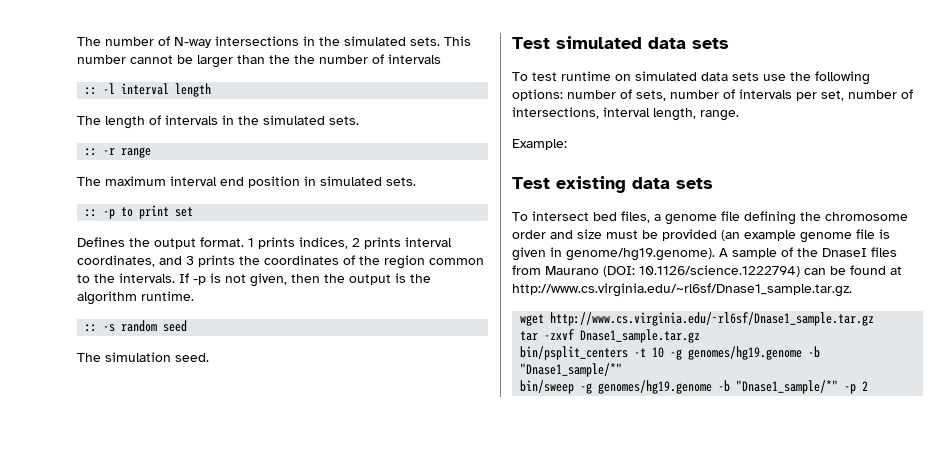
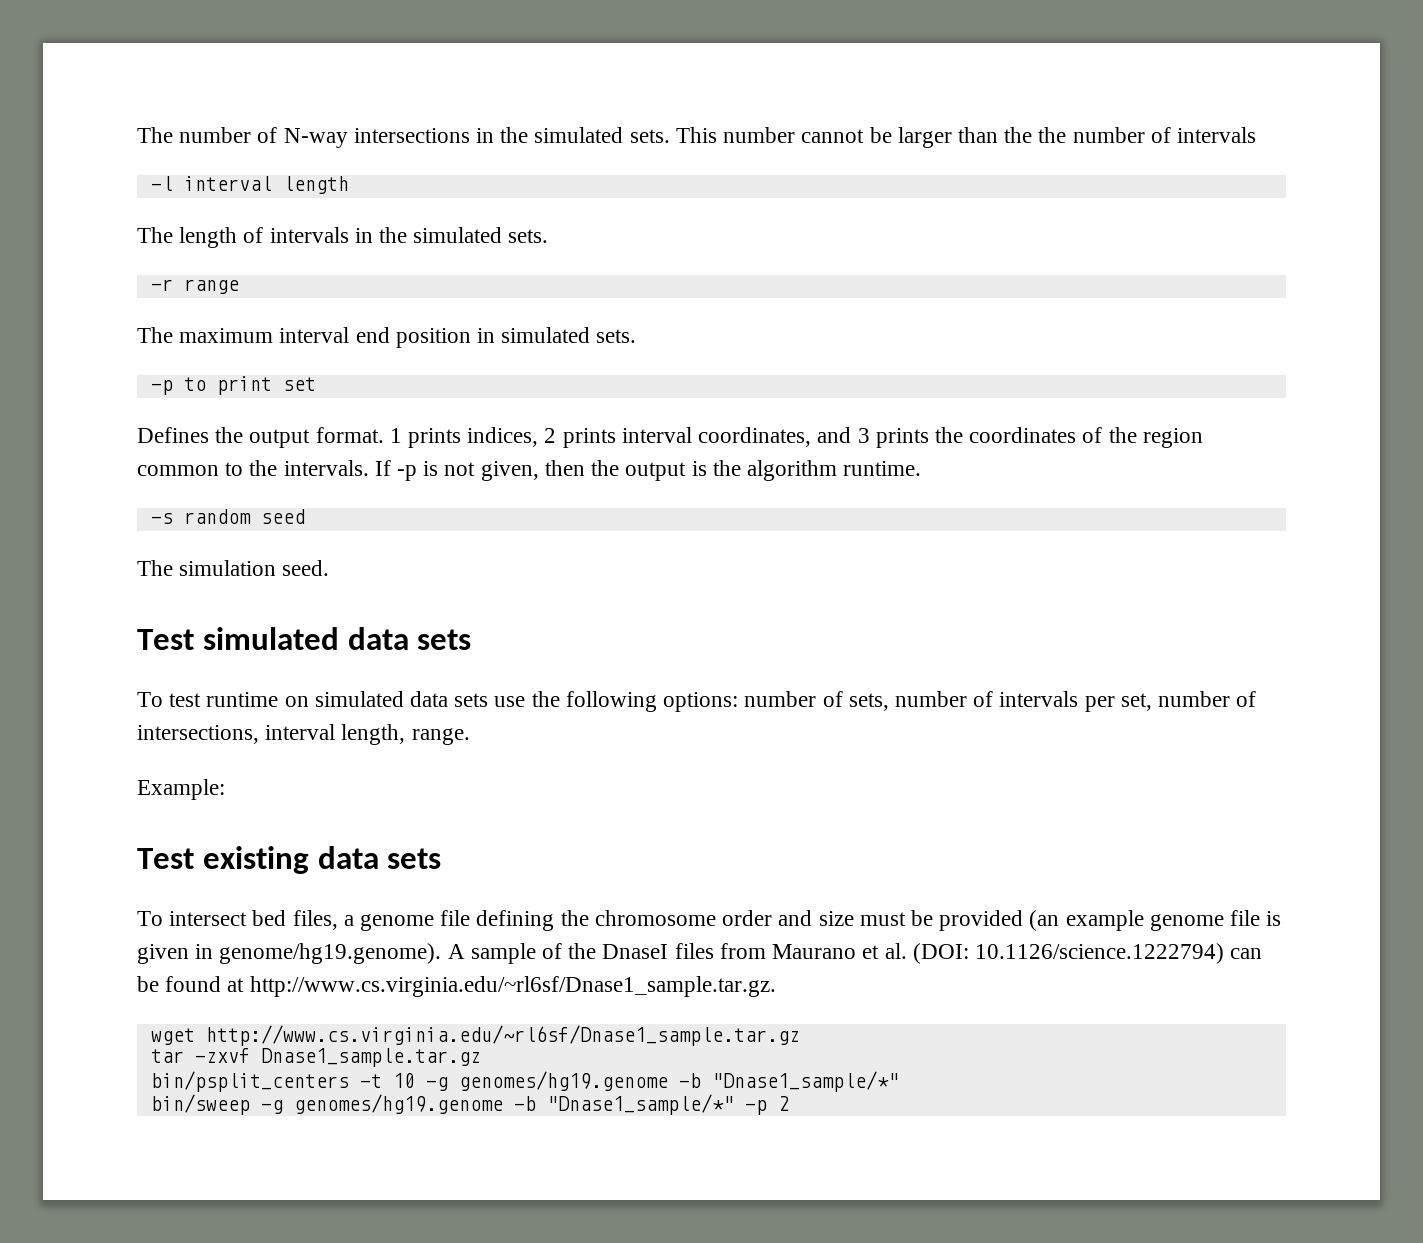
[85,87,98,95] :: -> (1256, 135) none
[85,148,98,156] :: -> (549, 236) none
[85,209,98,217] :: -> (637, 336) none
[85,324,98,332] :: -> (922, 468) none
(599, 270) none -> [862,943,907,959] et al.

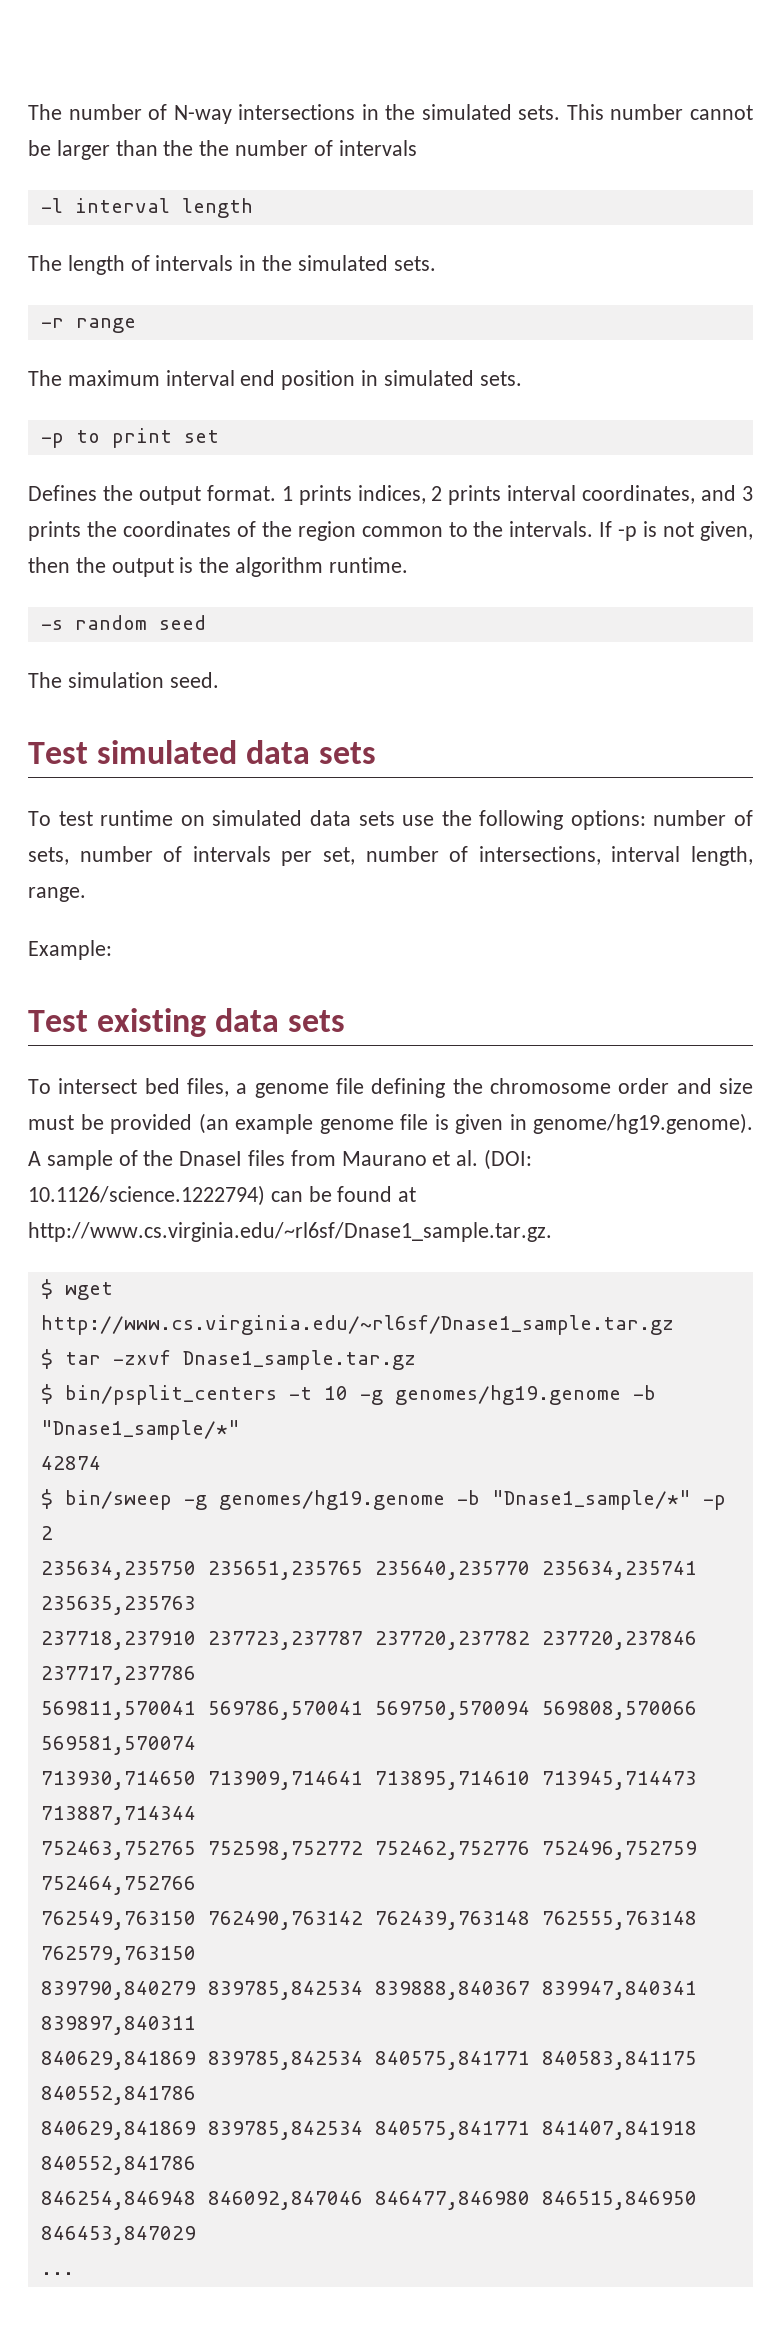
(776, 986) none -> [40,1279,53,1299] $
(800, 1035) none -> [40,1349,53,1369] $
(481, 1057) none -> [40,1384,53,1404] $
(899, 1081) none -> [40,1456,101,1470] [40,1489,53,1509] 42874 // $
(789, 1103) none -> [40,1561,697,1580] [40,1596,196,1615] [40,1631,697,1650] [40,1666,196,1685] [40,1701,697,1720] [40,1736,196,1755] [40,1771,697,1790] [40,1806,196,1825] [40,1841,697,1860] [40,1876,196,1895] [40,1911,697,1930] [40,1946,196,1965] [40,1981,697,2000] [40,2016,196,2035] [40,2051,697,2070] [40,2086,196,2105] [40,2121,697,2140] [40,2156,196,2175] [40,2191,697,2210] [40,2226,196,2245] [40,2272,74,2275] // 235634,235750 235651,235765 235640,235770 235634,235741 235635,235763 // 237718,237910 237723,237787 237720,237782 237720,237846 237717,237786 // 569811,570041 569786,570041 569750,570094 569808,570066 569581,570074 // 713930,714650 713909,714641 713895,714610 713945,714473 713887,714344 // 752463,752765 752598,752772 752462,752776 752496,752759 752464,752766 // 762549,763150 762490,763142 762439,763148 762555,763148 762579,763150 // 839790,840279 839785,842534 839888,840367 839947,840341 839897,840311 // 840629,841869 839785,842534 840575,841771 840583,841175 840552,841786 // 840629,841869 839785,842534 840575,841771 841407,841918 840552,841786 // 846254,846948 846092,847046 846477,846980 846515,846950 846453,847029 // ...

